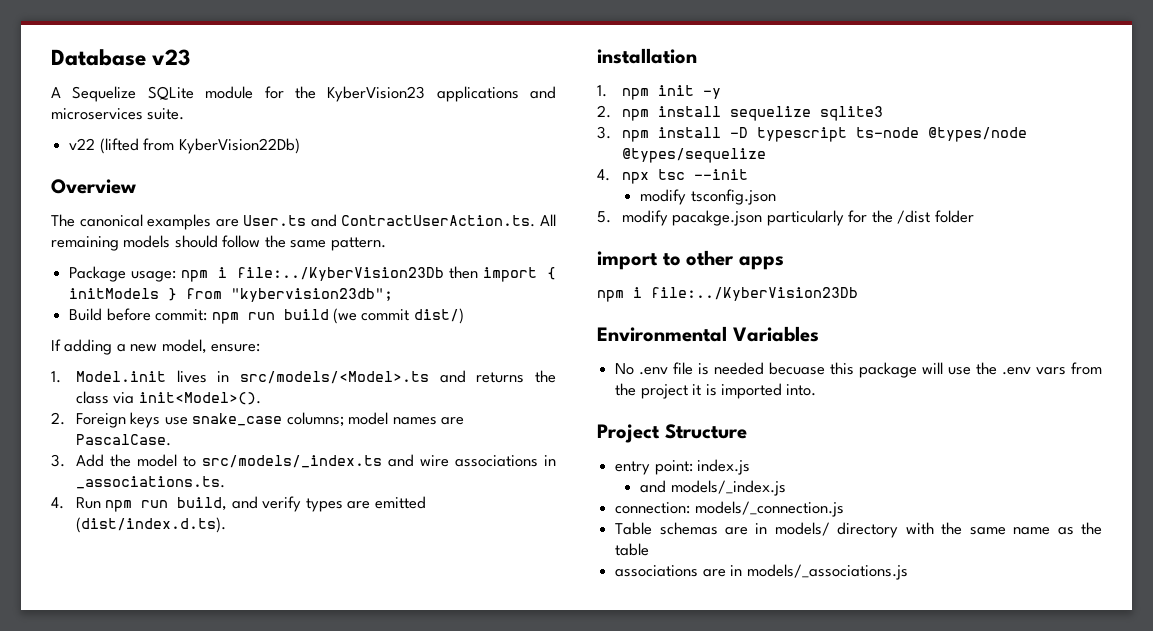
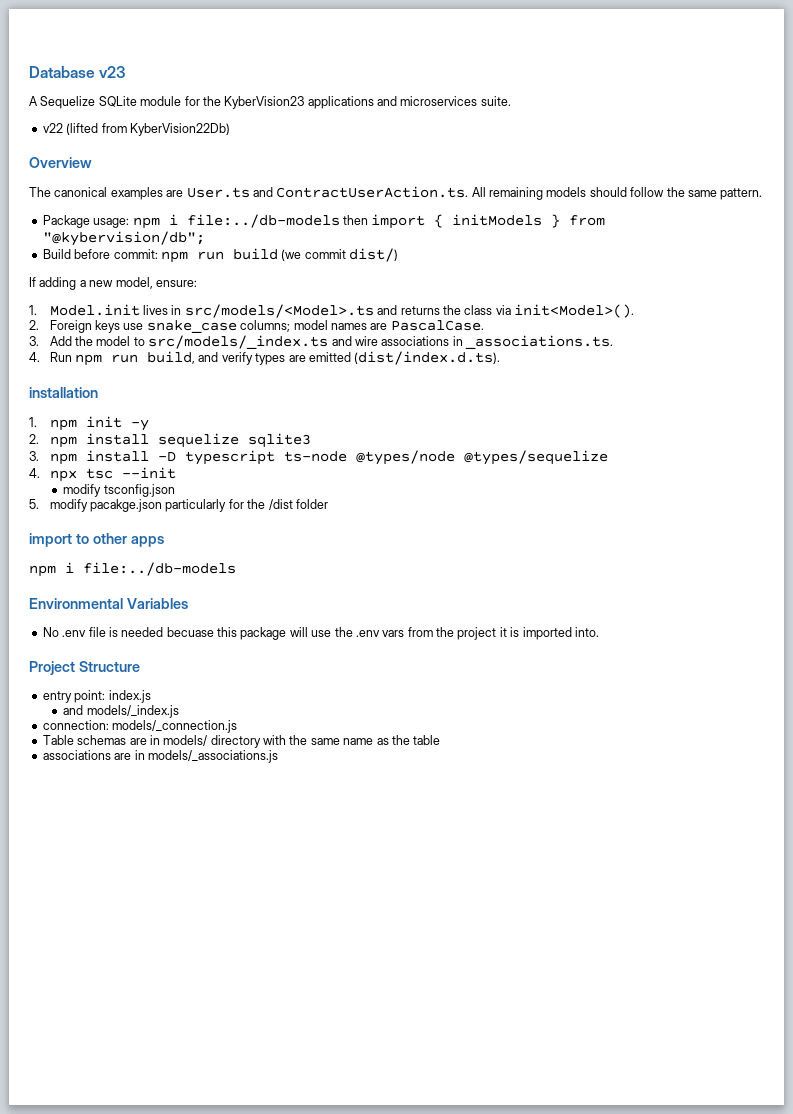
[237,267,445,281] file:../KyberVision23Db -> [186,214,340,228] file:../db-models
[231,288,394,302] "kybervision23db"; -> [42,231,205,246] "@kybervision/db";
[651,287,858,301] file:../KyberVision23Db -> [83,562,236,576] file:../db-models

